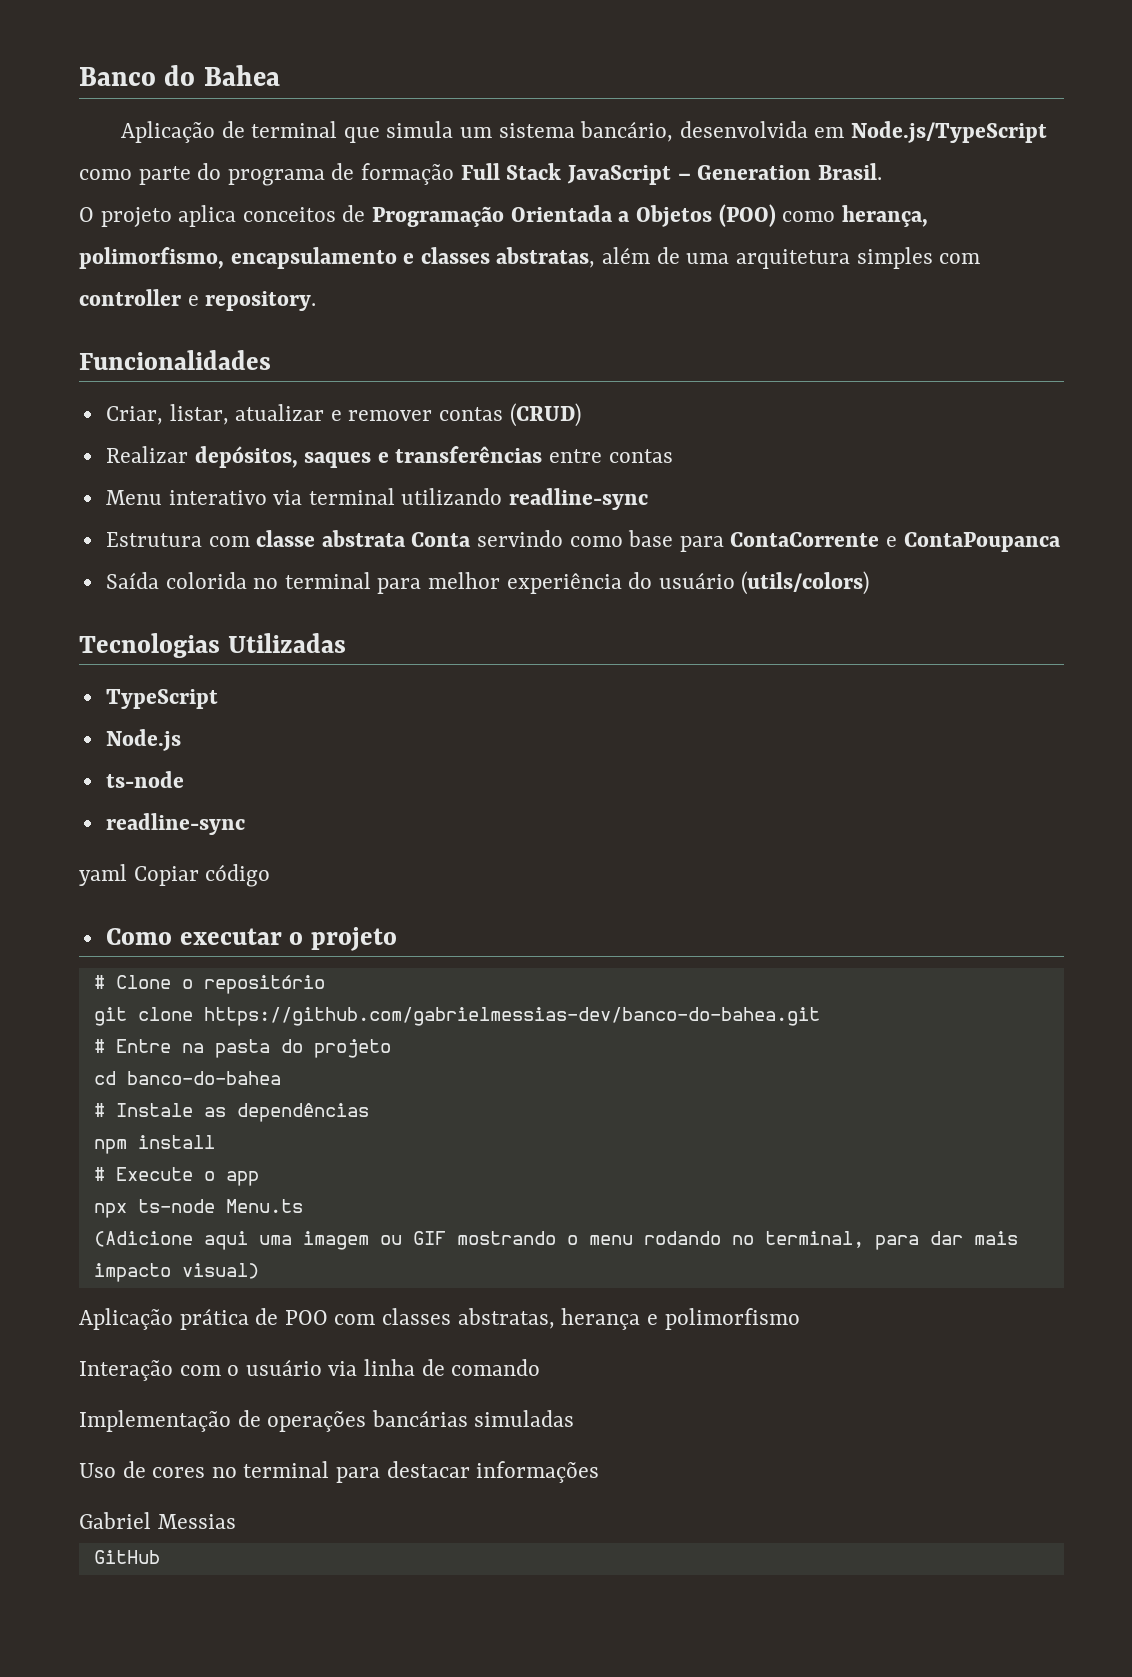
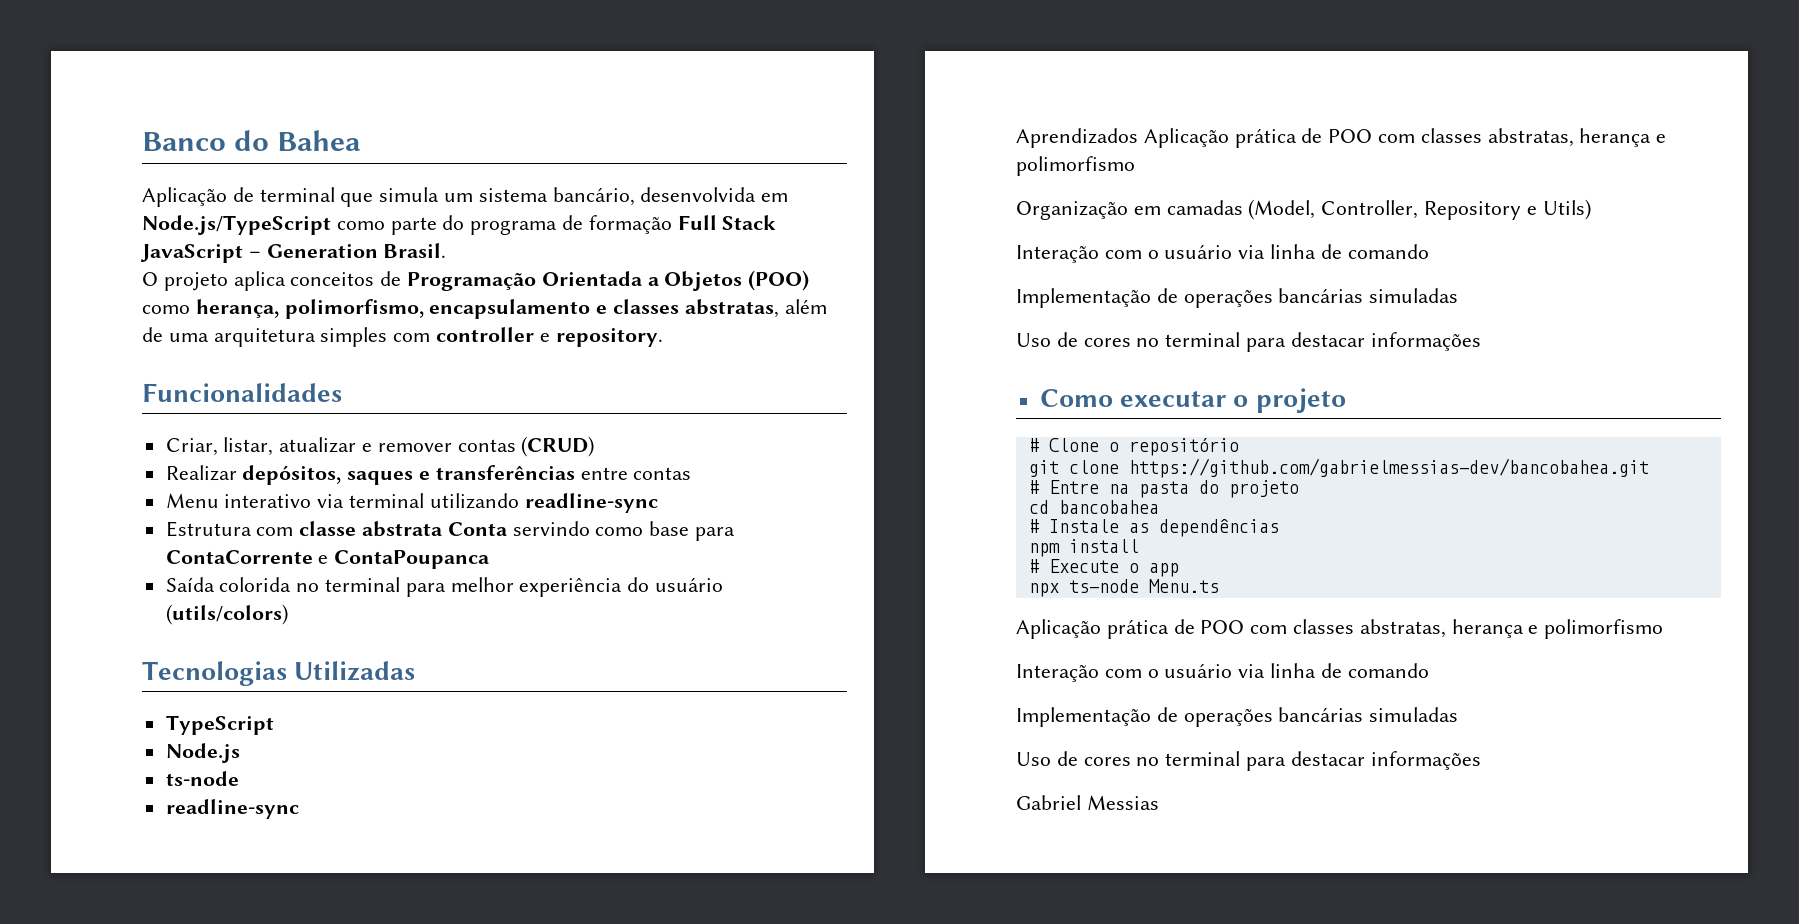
[79,864,271,887] yaml Copiar código -> [1016,128,1667,148] [1016,156,1135,176] [1016,199,1591,220] [1016,244,1429,263] [1016,288,1459,308] [1016,332,1481,352] Aprendizados Aplicação prática de POO com classes abstratas, herança e polimorfismo // Organização em camadas (Model, Controller, Repository e Utils) // Interação com o usuário via linha de comando // Implementação de operações bancárias simuladas // Uso de cores no terminal para destacar informações
[203,1007,820,1026] https://github.com/gabrielmessias-dev/banco-do-bahea.git -> [1128,458,1649,478] https://github.com/gabrielmessias-dev/bancobahea.git
[126,1071,281,1085] banco-do-bahea -> [1058,500,1159,514] bancobahea
[93,1231,1018,1250] [93,1263,259,1282] // (Adicione aqui uma imagem ou GIF mostrando o menu rodando no terminal, para dar mais impacto visual) -> (1219, 586) none
[93,1550,160,1564] // GitHub -> (1159, 802) none

